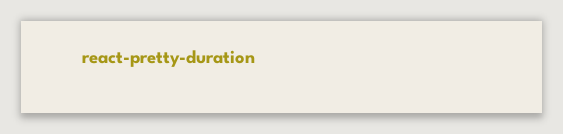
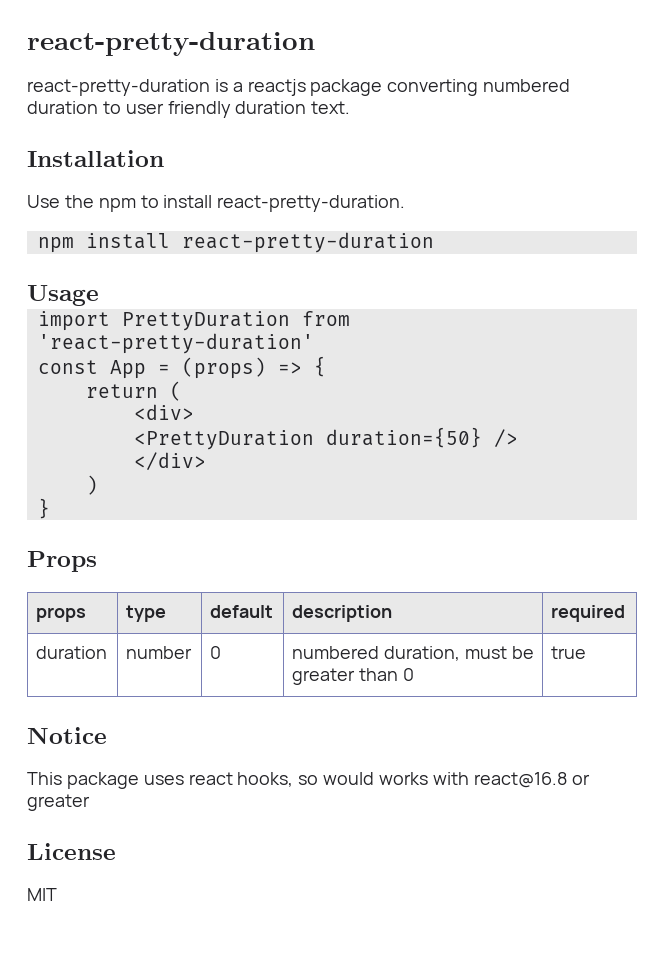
[82,50,255,67] react-pretty-duration -> [27,32,315,56] [27,79,571,96] [27,101,351,118] [27,150,164,167] [27,195,406,212] [37,232,434,253] [27,285,99,306] [37,311,350,331] [37,333,314,354] [37,356,326,379] [85,381,182,401] [133,404,194,420] [133,427,518,450] [133,452,206,470] [85,475,98,495] [37,498,50,519] [27,551,97,572] [36,607,87,622] [126,605,167,622] [210,605,274,618] [292,605,393,622] [551,605,626,622] [36,646,108,659] [126,646,193,659] [210,646,222,659] [292,646,534,661] [292,668,414,685] [551,646,587,659] [27,727,107,744] [27,772,590,789] [27,794,90,811] [27,843,116,860] [27,888,57,901] react-pretty-duration // react-pretty-duration is a reactjs package converting numbered duration to user friendly duration text. // Installation // Use the npm to install react-pretty-duration. // npm install react-pretty-duration // Usage // import PrettyDuration from 'react-pretty-duration' // const App = (props) => { // return ( // <div> // <PrettyDuration duration={50} /> // </div> // ) // } // Props // props | type | default | description | required // duration | number | 0 | numbered duration, must be greater than 0 | true // Notice // This package uses react hooks, so would works with react@16.8 or greater // License // MIT

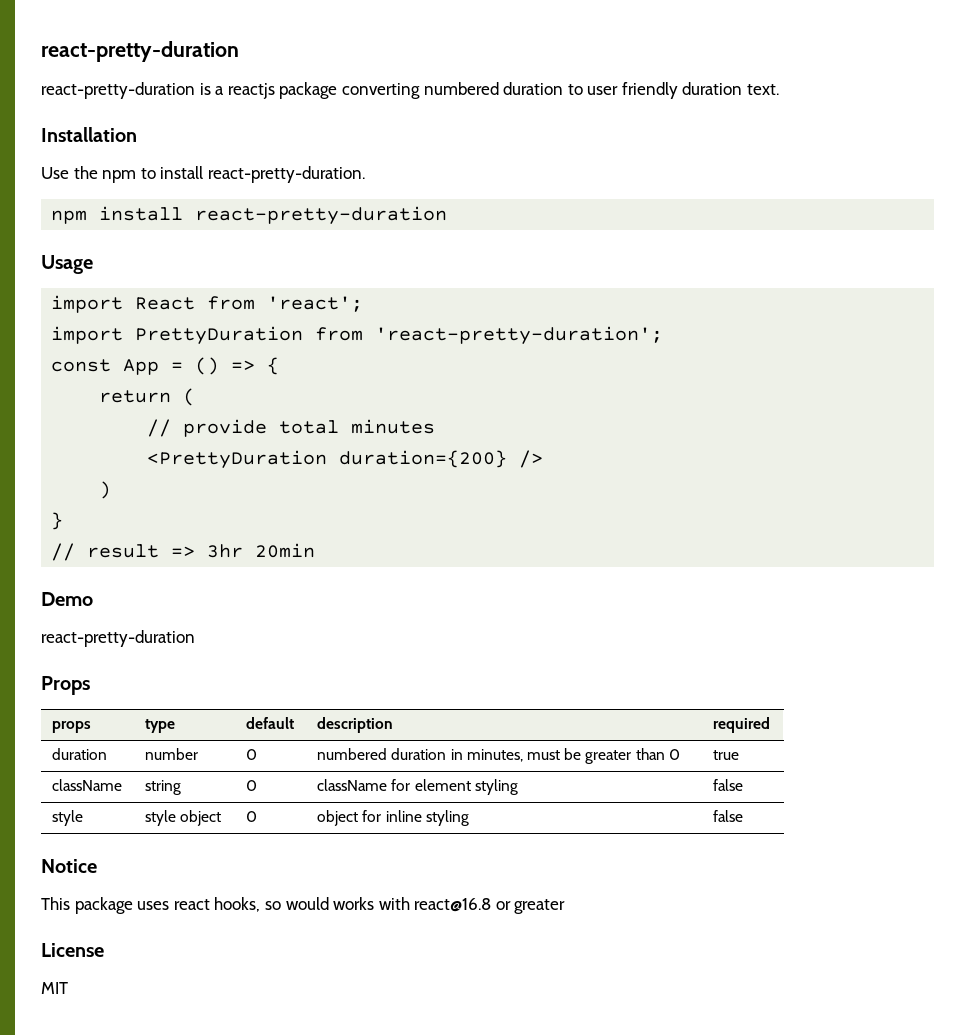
(99, 295) none -> [51,295,364,313] // import React from 'react';
[37,333,314,354] 'react-pretty-duration' -> [375,326,664,345] 'react-pretty-duration';
[181,357,266,379] (props) -> [195,357,220,375] ()
[133,404,194,420] <div> -> [147,419,436,437] // provide total minutes
[325,427,482,448] duration={50} -> [339,450,508,468] duration={200}
[133,452,206,470] // </div> -> (544, 459) none
(50, 508) none -> [51,543,316,561] [41,592,93,606] [41,630,195,647] // // result => 3hr 20min // Demo // react-pretty-duration
[384,646,461,661] duration, -> [391,748,523,762] duration in minutes,
(587, 652) none -> [52,779,123,791] [145,780,182,795] [246,780,258,791] [317,779,518,795] [713,779,744,791] [52,810,84,826] [145,810,222,826] [246,811,258,822] [317,810,469,826] [713,810,744,822] // className | string | 0 | className for element styling | false // style | style object | 0 | object for inline styling | false

